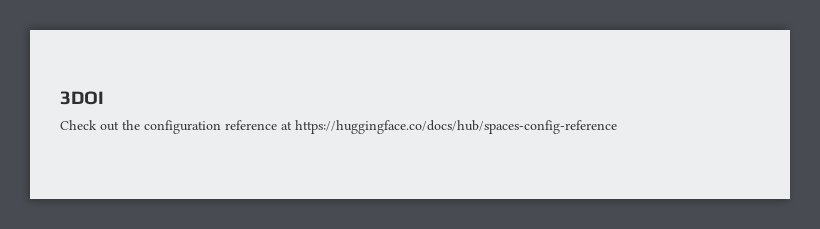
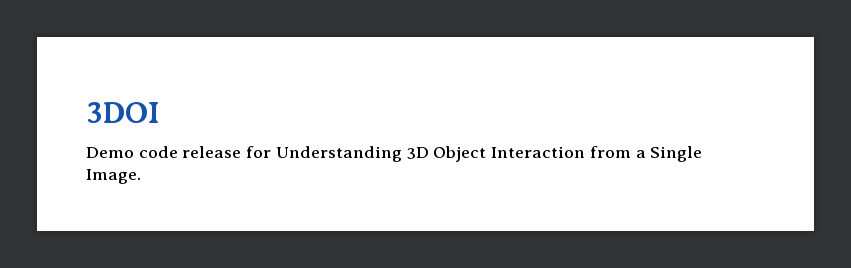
[60,120,617,134] Check out the configuration reference at https://huggingface.co/docs/hub/spaces-config-reference -> [86,146,703,162] [86,169,141,184] Demo code release for Understanding 3D Object Interaction from a Single Image.

